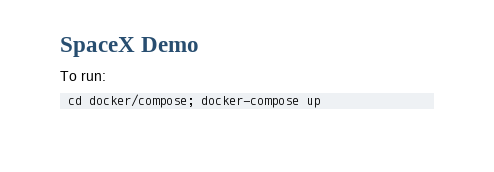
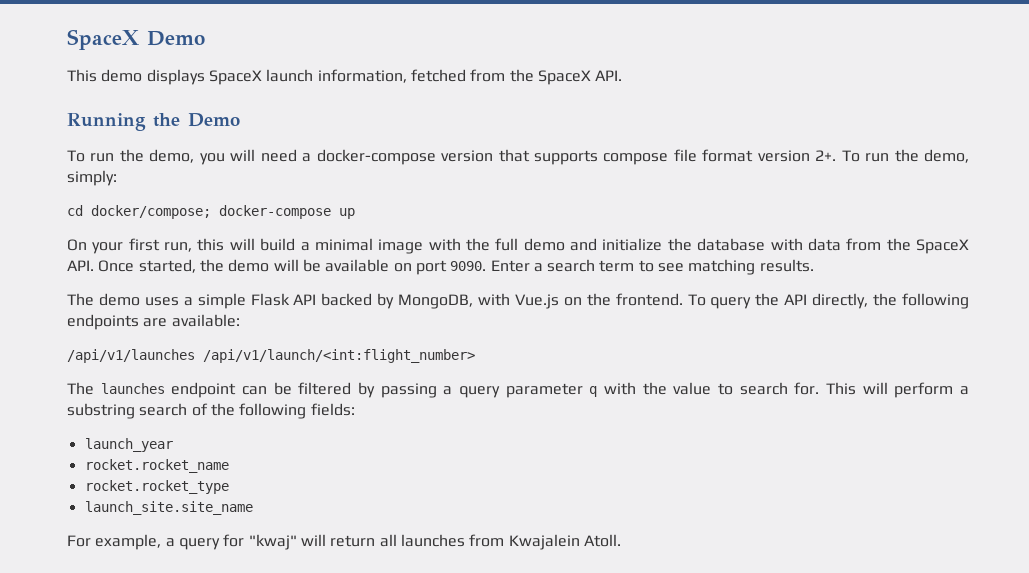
[60,71,106,81] [68,94,321,108] To run: // cd docker/compose; docker-compose up -> [67,69,623,85] [67,113,240,131] [67,149,970,165] [67,170,117,186] [67,205,355,219] [67,238,970,254] [67,259,814,275] [67,293,970,309] [67,314,240,330] [67,349,475,363] [67,382,969,398] [67,403,355,419] [84,438,173,452] [84,459,229,473] [84,480,229,494] [84,501,253,515] [67,534,621,550] This demo displays SpaceX launch information, fetched from the SpaceX API. // Running the Demo // To run the demo, you will need a docker-compose version that supports compose file format version 2+. To run the demo, simply: // cd docker/compose; docker-compose up // On your first run, this will build a minimal image with the full demo and initialize the database with data from the SpaceX API. Once started, the demo will be available on port 9090. Enter a search term to see matching results. // The demo uses a simple Flask API backed by MongoDB, with Vue.js on the frontend. To query the API directly, the following endpoints are available: // /api/v1/launches /api/v1/launch/<int:flight_number> // The launches endpoint can be filtered by passing a query parameter q with the value to search for. This will perform a substring search of the following fields: // launch_year // rocket.rocket_name // rocket.rocket_type // launch_site.site_name // For example, a query for "kwaj" will return all launches from Kwajalein Atoll.

